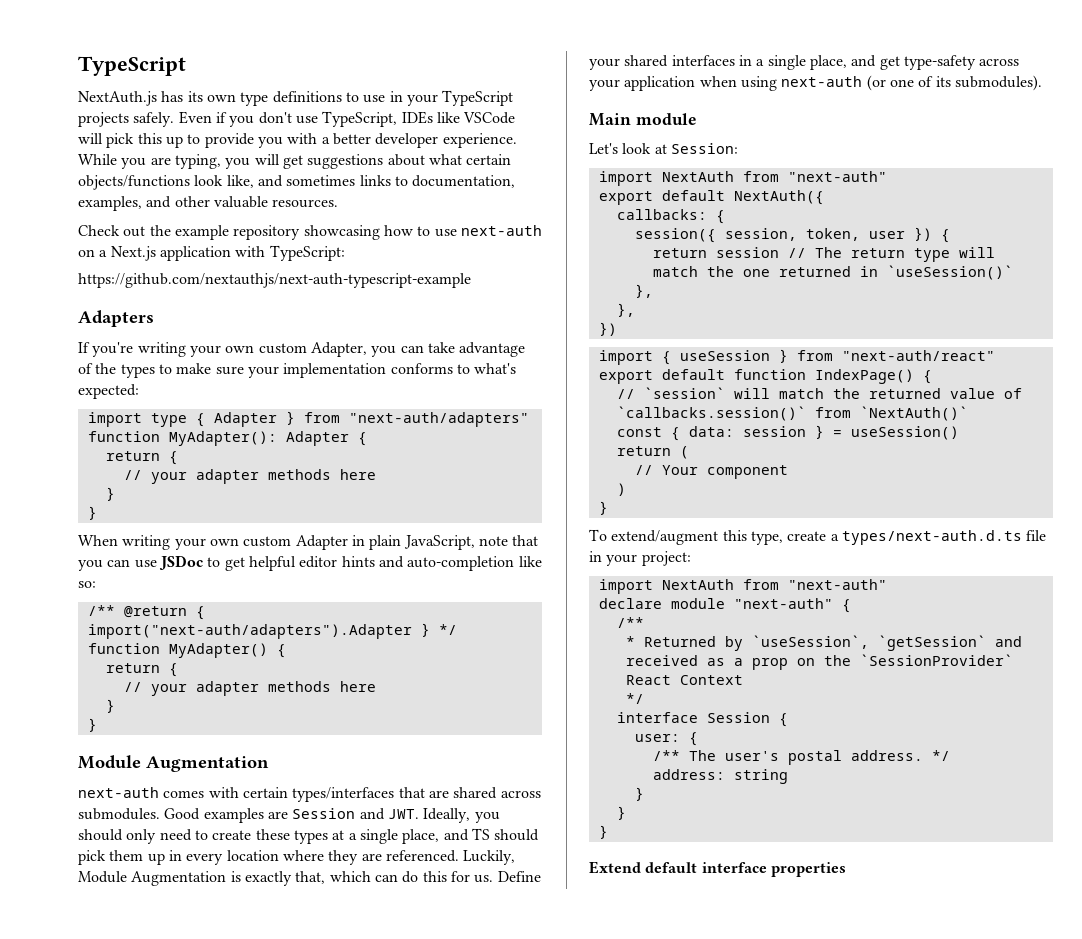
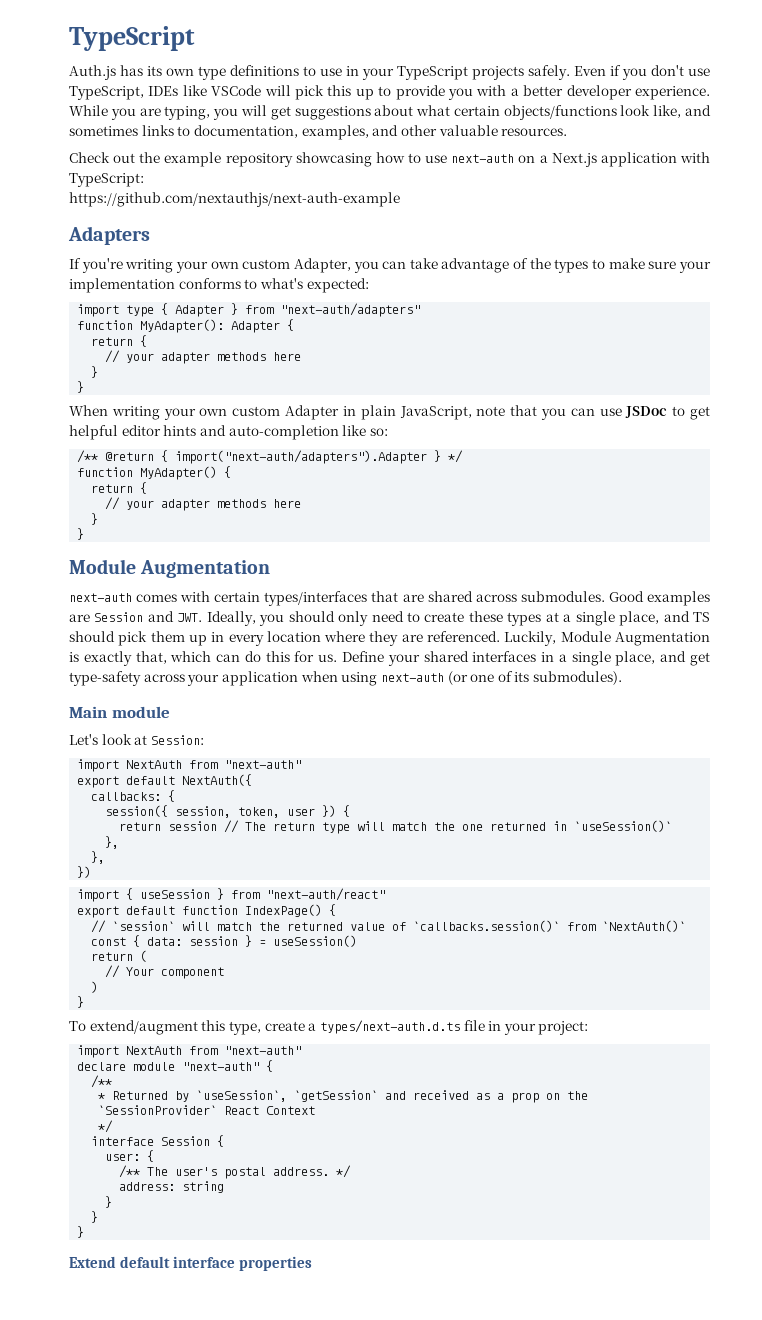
[78,91,157,106] NextAuth.js -> [69,65,116,80] Auth.js
[78,273,471,288] https://github.com/nextauthjs/next-auth-typescript-example -> [69,192,400,207] https://github.com/nextauthjs/next-auth-example

